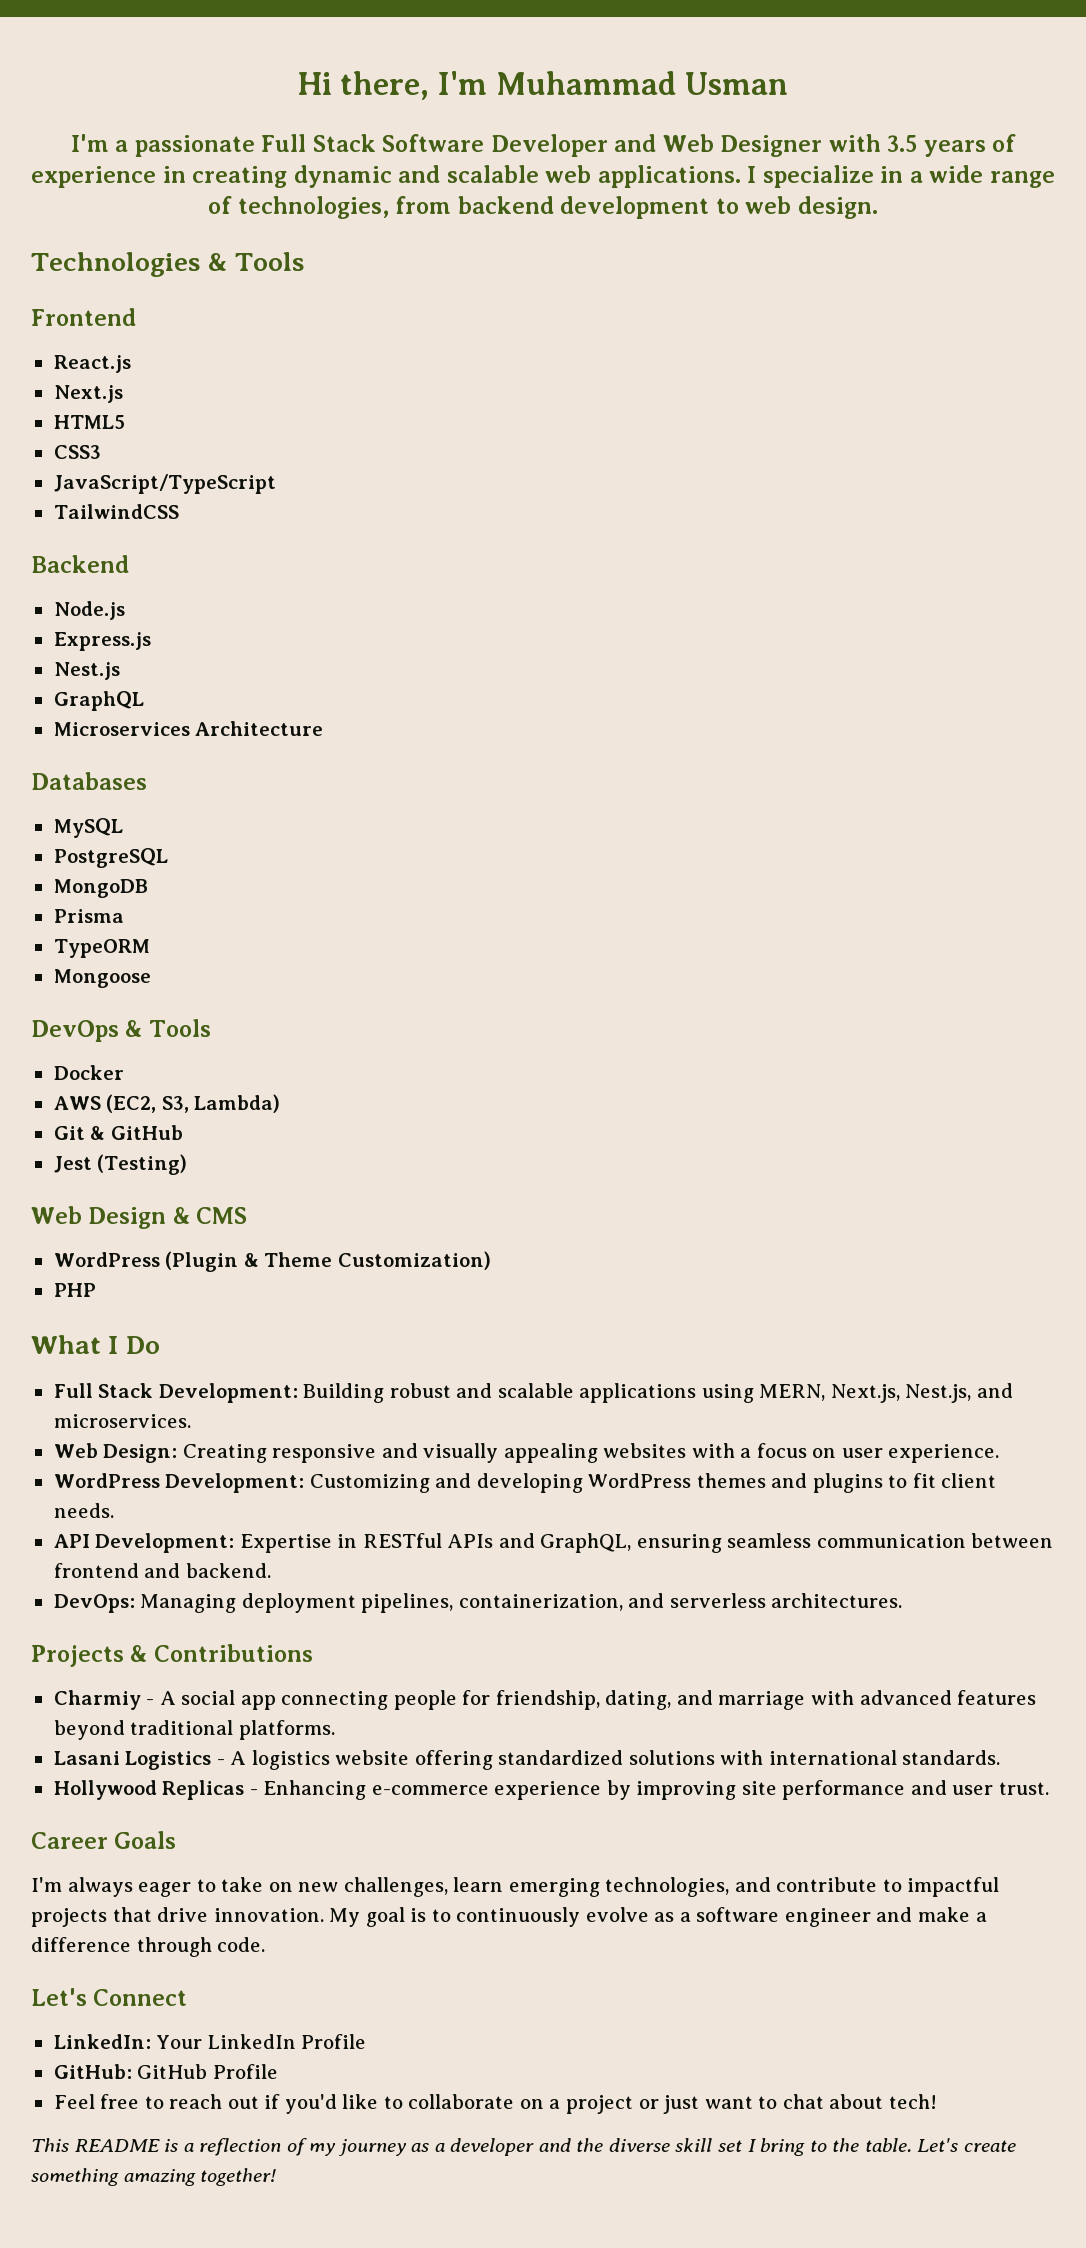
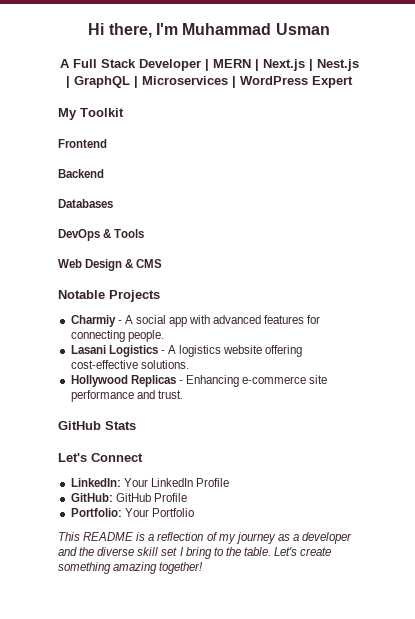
[70,134,1017,157] [31,165,1055,188] [208,196,878,219] [31,252,304,277] [31,308,136,326] [53,355,131,373] [53,385,123,403] [53,415,125,429] [53,445,101,459] [53,474,276,494] [53,504,179,519] [31,555,129,573] [53,601,125,620] [53,632,151,651] [53,662,120,680] [53,691,144,711] [53,721,324,736] [31,772,147,790] [53,818,123,838] [53,848,168,868] [53,879,148,898] [53,909,124,923] [53,939,150,958] [53,969,151,988] [31,1019,211,1042] [53,1065,124,1080] [53,1094,281,1113] [53,1125,183,1140] [53,1154,188,1175] [31,1206,248,1229] [53,1251,491,1272] [53,1283,96,1297] [31,1335,160,1354] [53,1383,1013,1403] [53,1414,191,1428] [53,1443,1000,1463] [53,1473,997,1493] [53,1503,114,1518] [53,1533,1054,1553] [53,1563,271,1578] [53,1593,903,1613] I'm a passionate Full Stack Software Developer and Web Designer with 3.5 years of experience in creating dynamic and scalable web applications. I specialize in a wide range of technologies, from backend development to web design. // Technologies & Tools // Frontend // React.js // Next.js // HTML5 // CSS3 // JavaScript/TypeScript // TailwindCSS // Backend // Node.js // Express.js // Nest.js // GraphQL // Microservices Architecture // Databases // MySQL // PostgreSQL // MongoDB // Prisma // TypeORM // Mongoose // DevOps & Tools // Docker // AWS (EC2, S3, Lambda) // Git & GitHub // Jest (Testing) // Web Design & CMS // WordPress (Plugin & Theme Customization) // PHP // What I Do // Full Stack Development: Building robust and scalable applications using MERN, Next.js, Nest.js, and microservices. // Web Design: Creating responsive and visually appealing websites with a focus on user experience. // WordPress Development: Customizing and developing WordPress themes and plugins to fit client needs. // API Development: Expertise in RESTful APIs and GraphQL, ensuring seamless communication between frontend and backend. // DevOps: Managing deployment pipelines, containerization, and serverless architectures. // -> [59,59,359,71] [66,76,353,88] [58,108,124,120] [58,139,107,148] [58,169,104,178] [58,199,113,208] [58,229,145,241] [58,259,163,271] [58,290,105,299] A Full Stack Developer | MERN | Next.js | Nest.js | GraphQL | Microservices | WordPress Expert // My Toolkit // Frontend // Backend // Databases // DevOps & Tools // Web Design & CMS // Notable
[130,1644,313,1662] & Contributions -> (160, 296) none
[281,1690,1037,1710] [53,1720,335,1740] connecting people for friendship, dating, and marriage with advanced features beyond traditional platforms. -> [189,315,321,324] [70,330,164,342] with advanced features for connecting people.
[498,1750,1001,1765] standardized solutions with international standards. -> [70,360,189,369] cost-effective solutions.
[494,1780,737,1800] experience by improving -> (307, 380) none
[952,1785,994,1795] user -> (155, 394) none
[31,1831,177,1849] [31,1877,1000,1897] [31,1907,987,1927] [31,1937,266,1957] Career Goals // I'm always eager to take on new challenges, learn emerging technologies, and contribute to impactful projects that drive innovation. My goal is to continuously evolve as a software engineer and make a difference through code. -> [58,421,136,430] GitHub Stats
[53,2094,937,2114] Feel free to reach out if you'd like to collaborate on a project or just want to chat about tech! -> [70,508,194,517] Portfolio: Your Portfolio

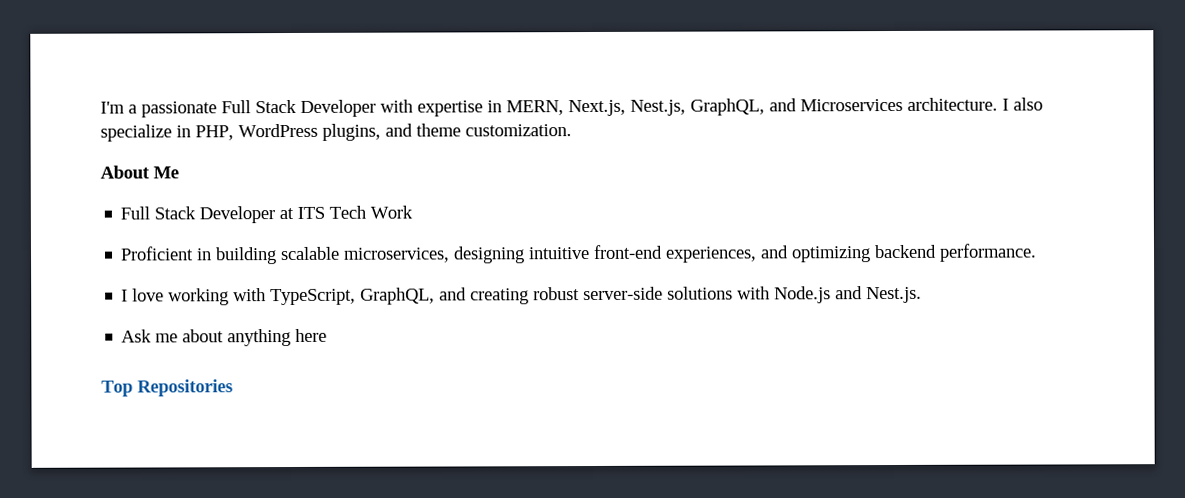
[88,23,330,38] [59,59,359,71] [66,76,353,88] [58,108,124,120] [58,139,107,148] [58,169,104,178] [58,199,113,208] [58,229,145,241] [58,259,163,271] [58,290,160,302] [70,315,321,327] [70,330,164,342] [70,345,303,357] [70,360,189,369] [70,375,328,387] [70,390,183,402] [58,421,136,430] [58,453,143,462] [70,478,229,487] [70,493,187,502] [70,508,194,517] [58,532,353,544] [58,547,332,559] [58,562,204,574] Hi there, I'm Muhammad Usman // A Full Stack Developer | MERN | Next.js | Nest.js | GraphQL | Microservices | WordPress Expert // My Toolkit // Frontend // Backend // Databases // DevOps & Tools // Web Design & CMS // Notable Projects // Charmiy - A social app with advanced features for connecting people. // Lasani Logistics - A logistics website offering cost-effective solutions. // Hollywood Replicas - Enhancing e-commerce site performance and trust. // GitHub Stats // Let's Connect // LinkedIn: Your LinkedIn Profile // GitHub: GitHub Profile // Portfolio: Your Portfolio // This README is a reflection of my journey as a developer and the diverse skill set I bring to the table. Let's create something amazing together! -> [100,97,1043,118] [100,123,572,142] [100,165,179,179] [120,205,414,224] [120,243,1038,265] [121,286,923,306] [121,328,328,347] [101,379,233,397] I'm a passionate Full Stack Developer with expertise in MERN, Next.js, Nest.js, GraphQL, and Microservices architecture. I also specialize in PHP, WordPress plugins, and theme customization. // About Me // Full Stack Developer at ITS Tech Work // Proficient in building scalable microservices, designing intuitive front-end experiences, and optimizing backend performance. // I love working with TypeScript, GraphQL, and creating robust server-side solutions with Node.js and Nest.js. // Ask me about anything here // Top Repositories

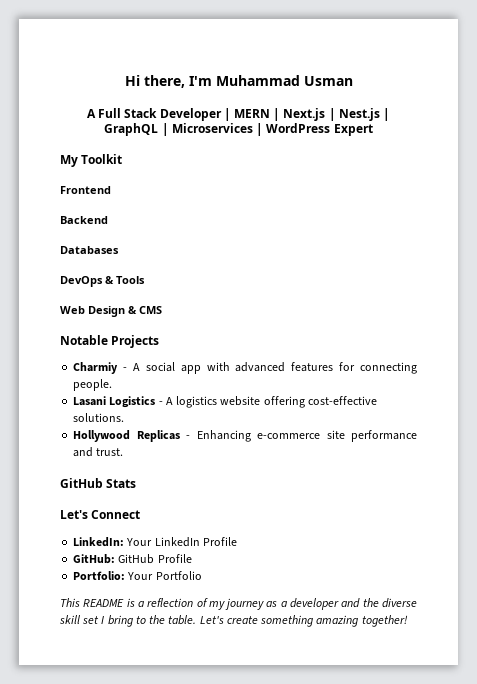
[100,97,1043,118] [100,123,572,142] [100,165,179,179] [120,205,414,224] [120,243,1038,265] [121,286,923,306] [121,328,328,347] [101,379,233,397] I'm a passionate Full Stack Developer with expertise in MERN, Next.js, Nest.js, GraphQL, and Microservices architecture. I also specialize in PHP, WordPress plugins, and theme customization. // About Me // Full Stack Developer at ITS Tech Work // Proficient in building scalable microservices, designing intuitive front-end experiences, and optimizing backend performance. // I love working with TypeScript, GraphQL, and creating robust server-side solutions with Node.js and Nest.js. // Ask me about anything here // Top Repositories -> [124,75,353,88] [86,108,391,121] [104,123,373,136] [60,154,123,167] [60,186,111,194] [60,216,108,224] [60,246,119,254] [60,276,145,287] [60,306,162,317] [60,335,160,348] [73,362,417,374] [73,379,113,391] [73,396,377,408] [73,413,125,422] [73,430,417,442] [73,447,124,457] [60,478,137,488] [60,510,141,519] [73,537,237,547] [73,554,192,564] [73,571,202,580] [60,598,418,610] [59,615,408,627] Hi there, I'm Muhammad Usman // A Full Stack Developer | MERN | Next.js | Nest.js | GraphQL | Microservices | WordPress Expert // My Toolkit // Frontend // Backend // Databases // DevOps & Tools // Web Design & CMS // Notable Projects // Charmiy - A social app with advanced features for connecting people. // Lasani Logistics - A logistics website offering cost-effective solutions. // Hollywood Replicas - Enhancing e-commerce site performance and trust. // GitHub Stats // Let's Connect // LinkedIn: Your LinkedIn Profile // GitHub: GitHub Profile // Portfolio: Your Portfolio // This README is a reflection of my journey as a developer and the diverse skill set I bring to the table. Let's create something amazing together!

